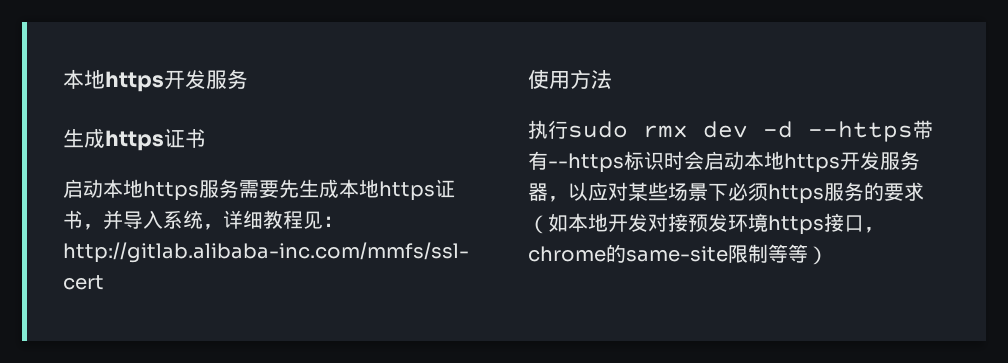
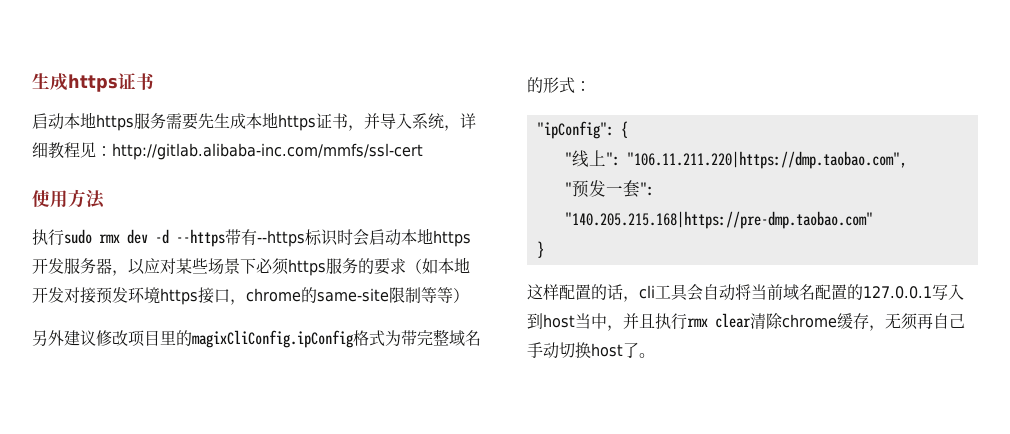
[63,69,248,92] 本地https开发服务 // -> (32, 81) none
(828, 255) none -> [32,329,481,348] [527,77,591,93] [536,121,628,139] [564,150,907,169] [564,180,654,198] [564,211,873,229] [536,241,544,258] [527,284,964,302] [527,313,965,331] [527,342,655,359] // 另外建议修改项目里的magixCliConfig.ipConfig格式为带完整域名的形式： // "ipConfig": { // "线上": "106.11.211.220|https://dmp.taobao.com", // "预发一套": "140.205.215.168|https://pre-dmp.taobao.com" // } // 这样配置的话，cli工具会自动将当前域名配置的127.0.0.1写入到host当中，并且执行rmx clear清除chrome缓存，无须再自己手动切换host了。

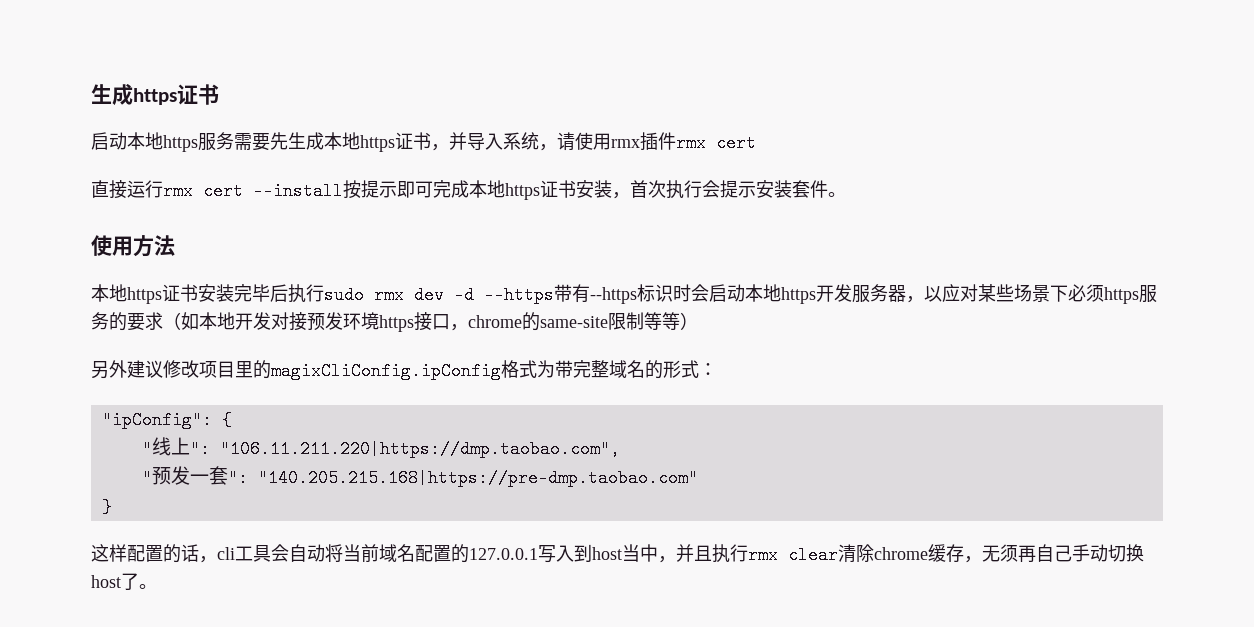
[460,113,476,129] [32,142,423,160] [32,189,105,209] 详细教程见：http://gitlab.alibaba-inc.com/mmfs/ssl-cert // 使用方法 // -> [557,132,756,152] [91,180,846,200] [91,235,175,257] [91,284,288,304] 请使用rmx插件rmx cert // 直接运行rmx cert --install按提示即可完成本地https证书安装，首次执行会提示安装套件。 // 使用方法 // 本地https证书安装完毕后

